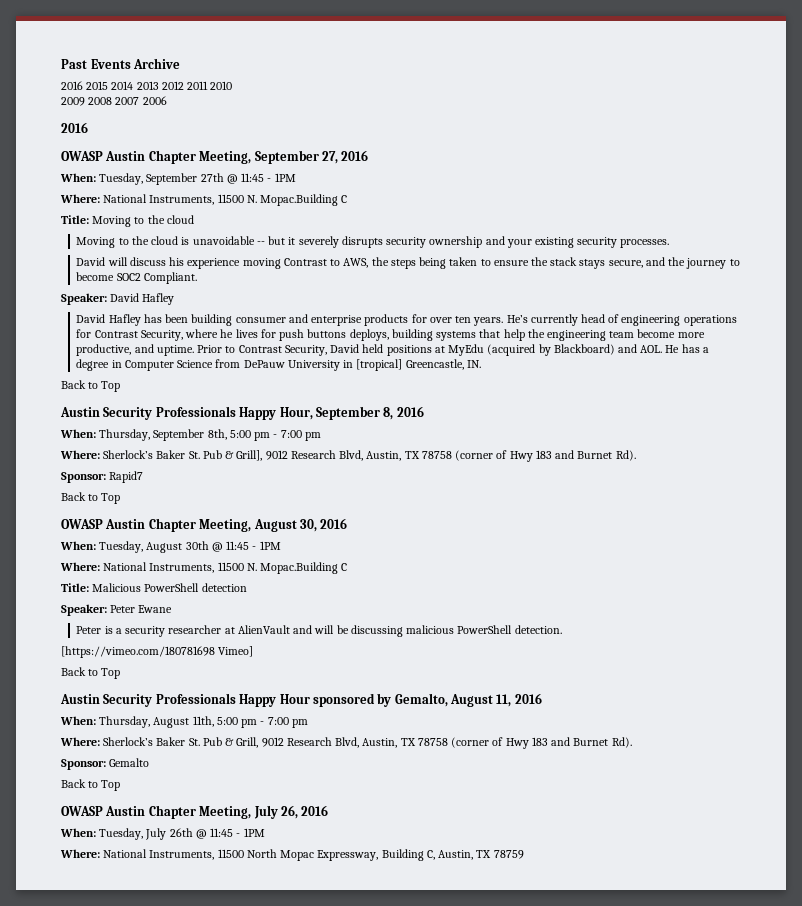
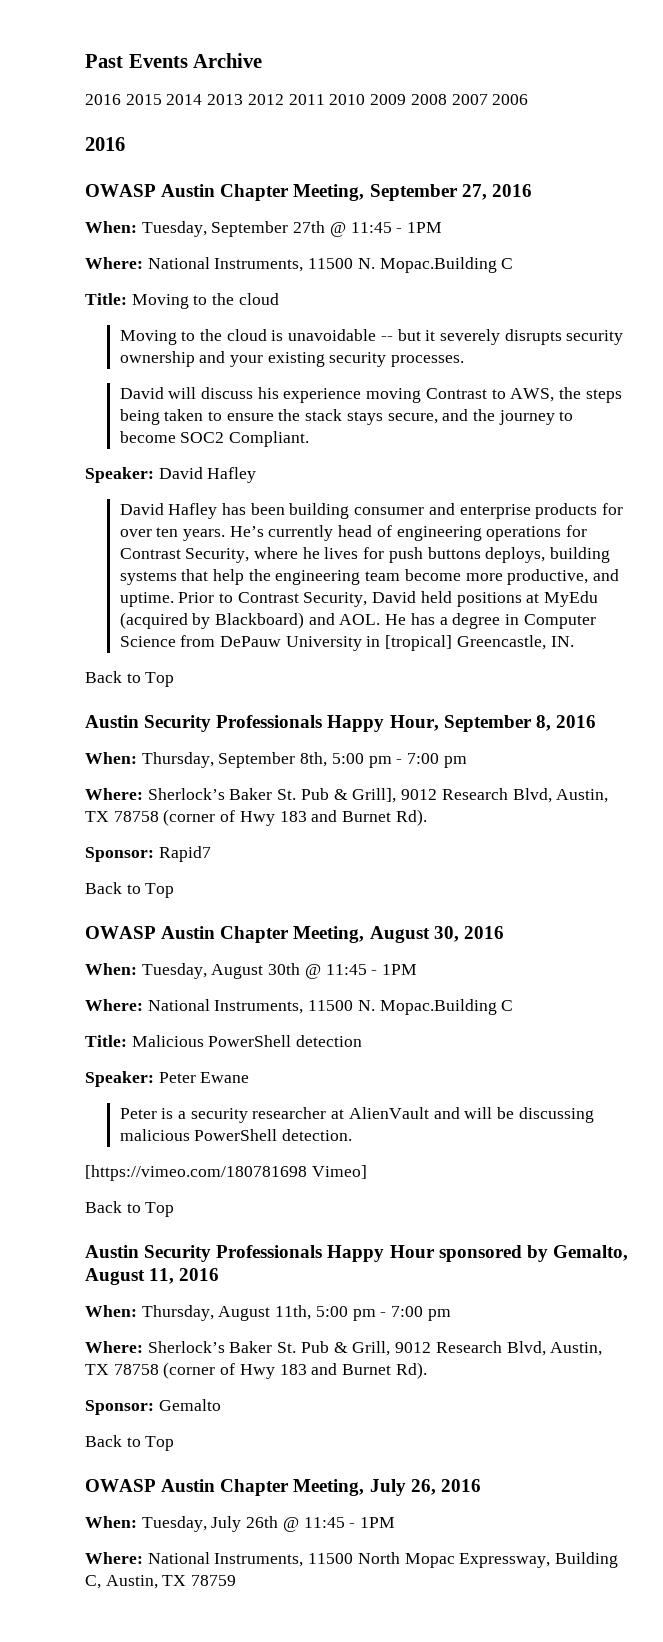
(233, 85) // -> (366, 99) none

